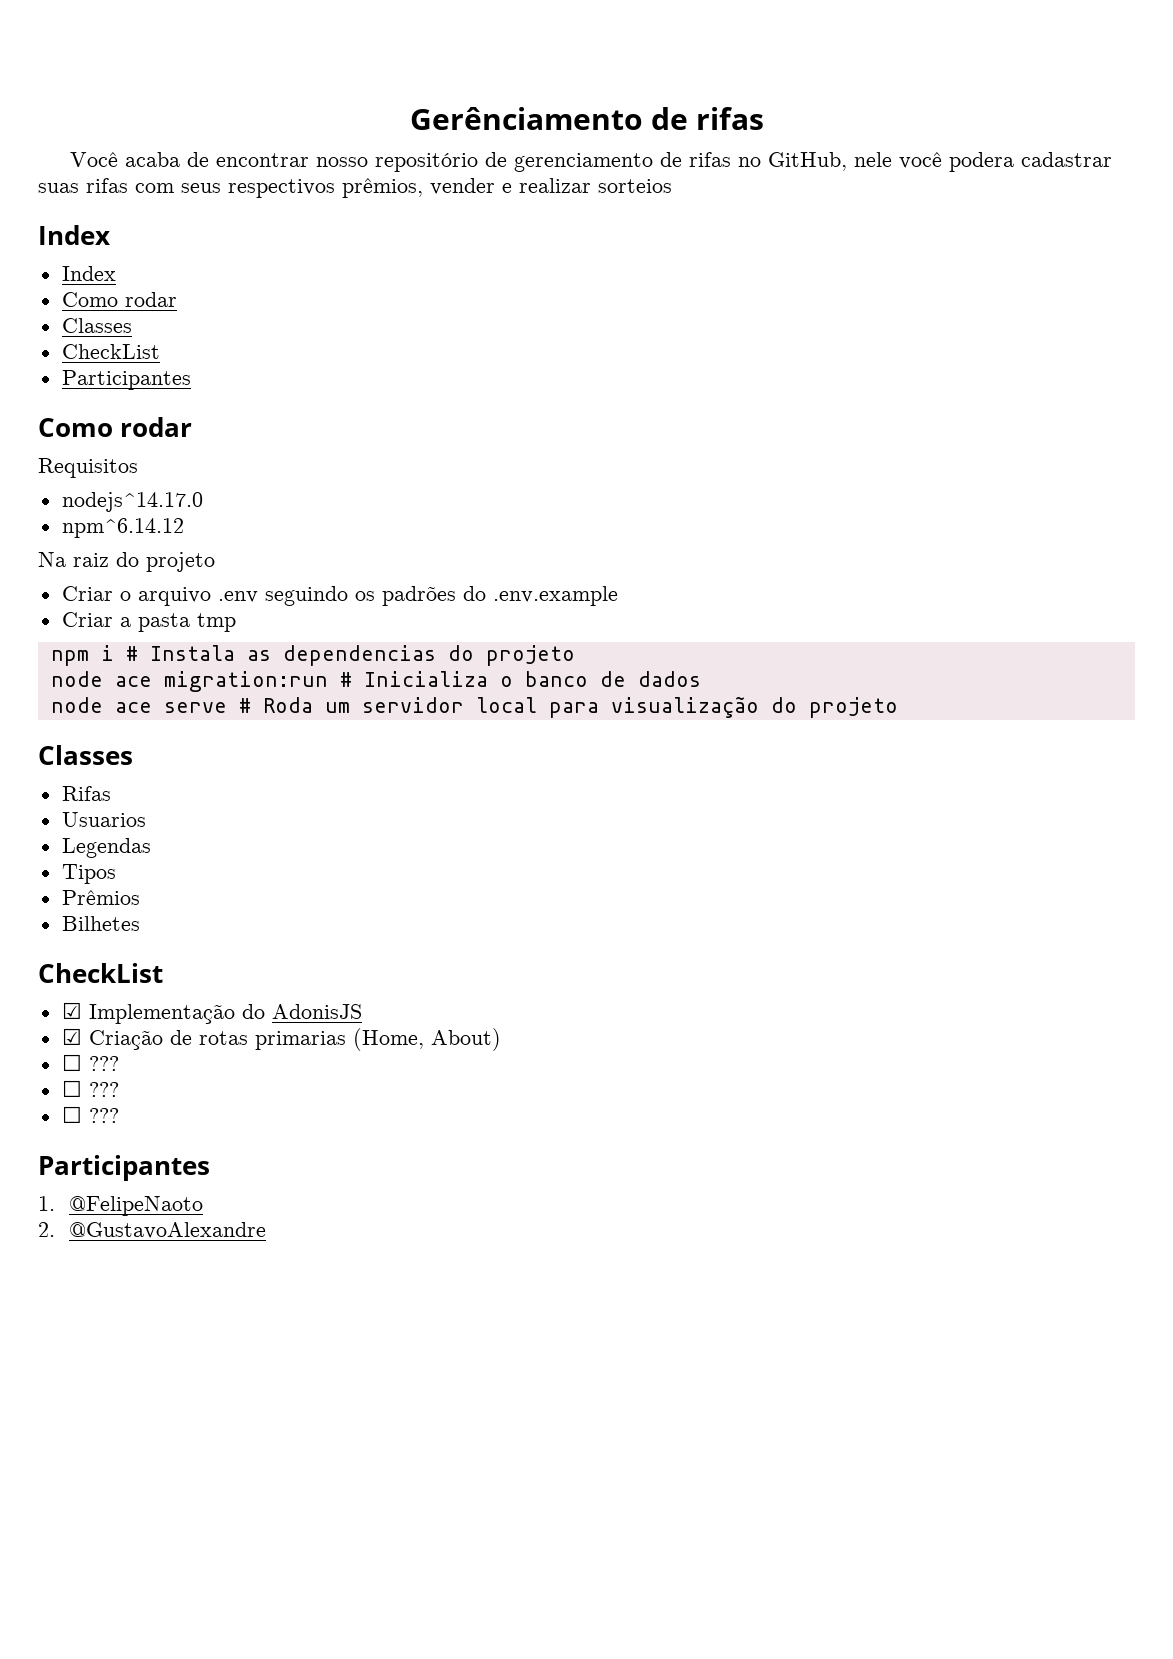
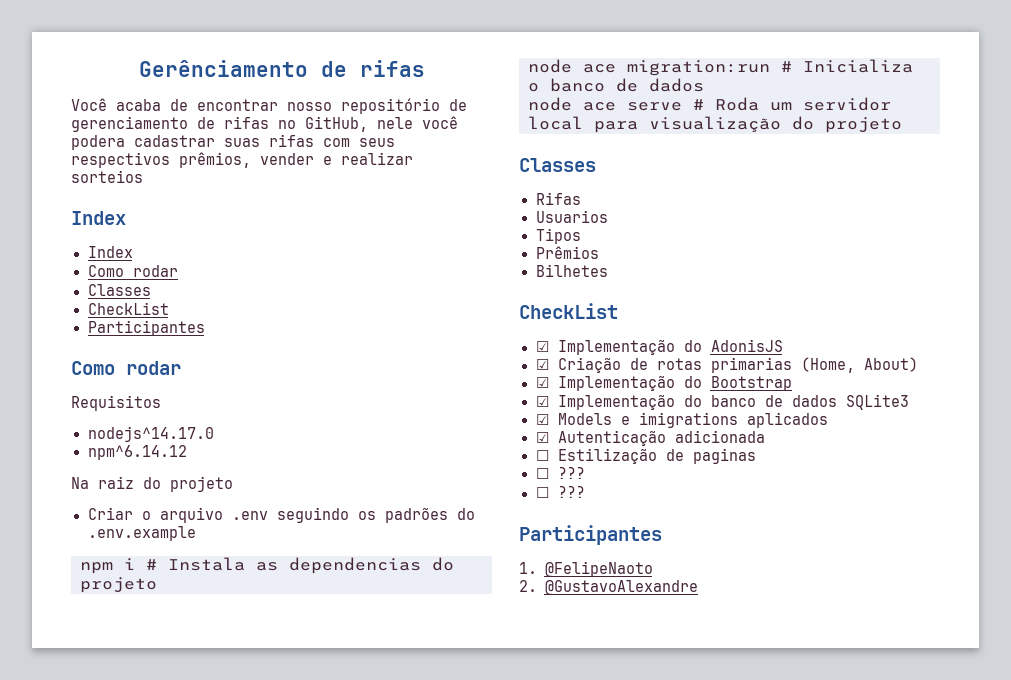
[61,612,236,632] // Criar a pasta tmp -> (196, 533) none
[61,838,151,858] // Legendas -> (608, 216) none
[61,1054,119,1071] ☐ ??? -> [535,376,792,391] [535,394,909,410] [535,412,828,428] [535,430,765,446] [535,448,756,464] ☑ Implementação do Bootstrap // ☑ Implementação do banco de dados SQLite3 // ☑ Models e imigrations aplicados // ☑ Autenticação adicionada // ☐ Estilização de paginas

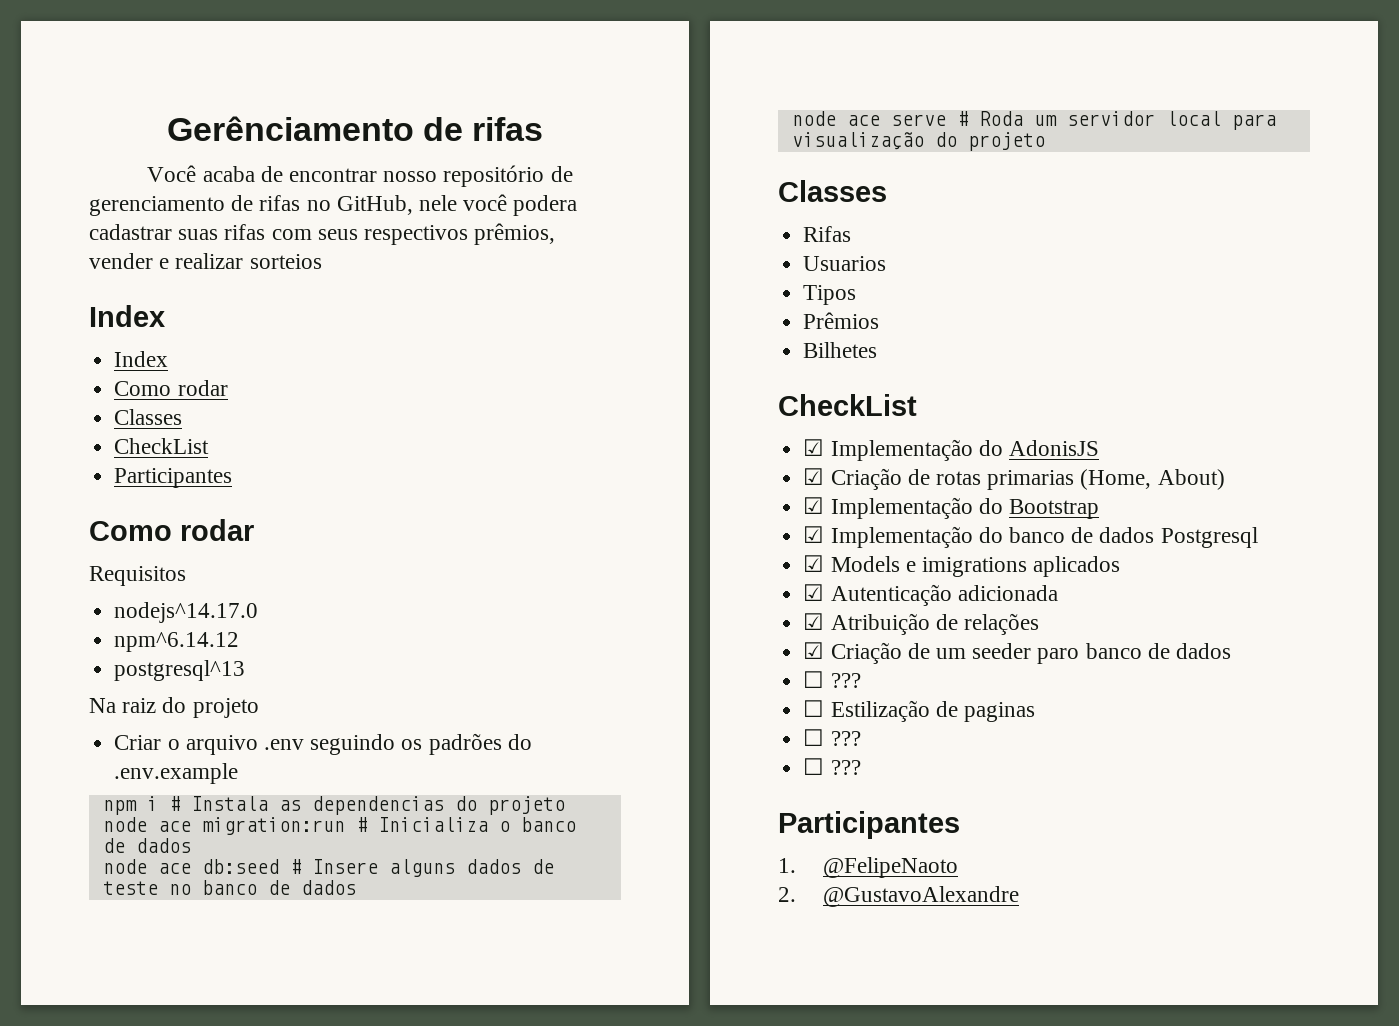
(187, 452) none -> [114,660,246,681] // postgresql^13
(704, 85) none -> [102,859,554,877] [102,880,356,895] // node ace db:seed # Insere alguns dados de teste no banco de dados
[845,394,909,410] SQLite3 -> [1160,527,1258,548] Postgresql
(765, 436) none -> [803,613,1039,635] [803,642,1231,664] [803,671,861,688] // ☑ Atribuição de relações // ☑ Criação de um seeder paro banco de dados // ☐ ???

